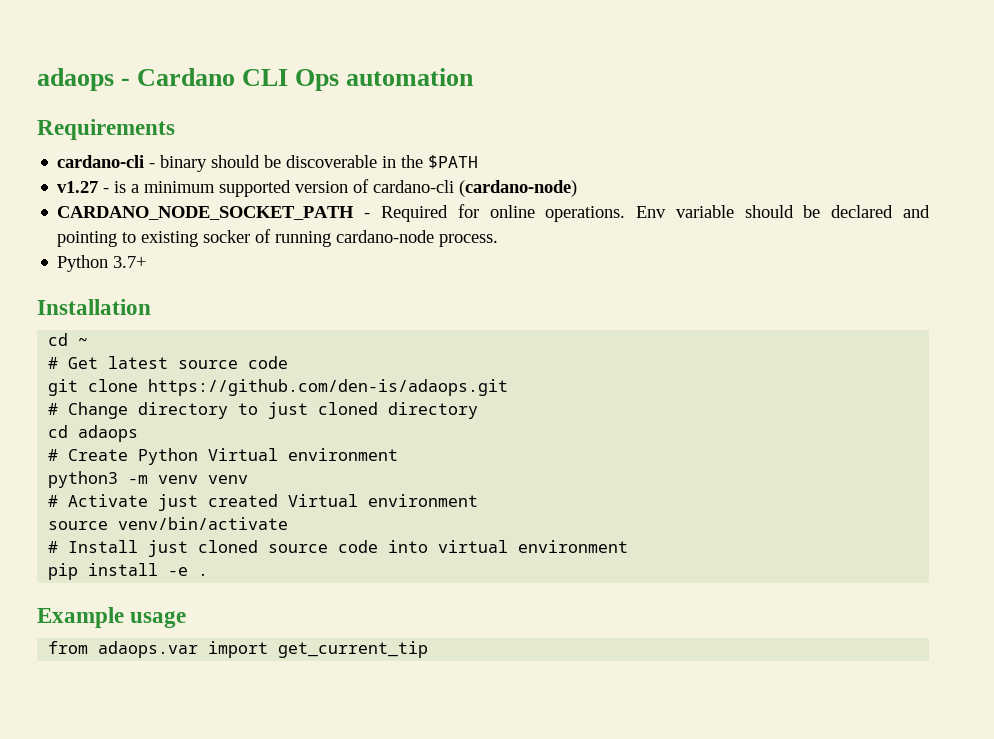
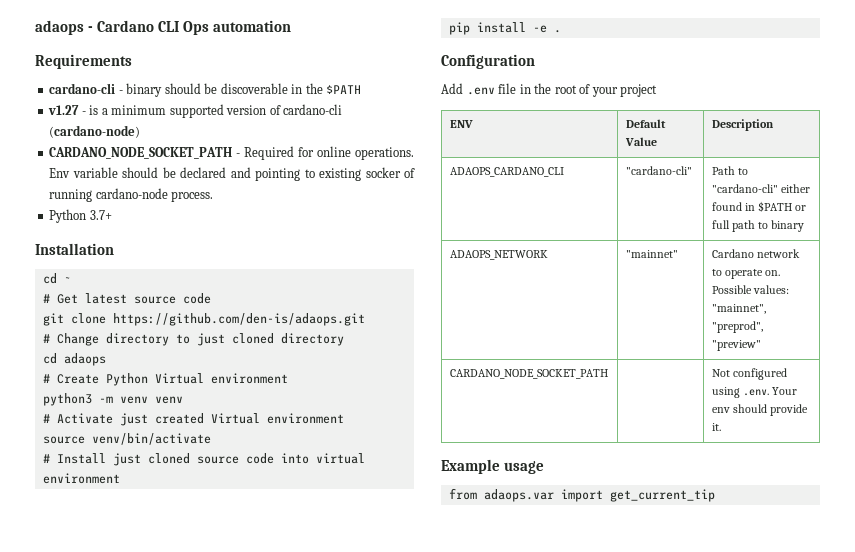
(209, 574) none -> [441,54,535,69] [441,83,658,97] [449,120,473,128] [625,119,666,128] [624,137,657,146] [711,119,774,131] [449,167,564,177] [625,166,692,175] [711,166,749,175] [711,184,811,193] [711,201,807,212] [711,220,805,232] [449,250,548,260] [625,250,678,258] [711,249,801,258] [711,269,781,279] [711,285,790,294] [711,304,766,314] [711,321,763,333] [711,340,761,351] [449,369,608,379] [711,368,788,380] [711,387,798,398] [711,404,809,416] [711,423,721,431] // Configuration // Add .env file in the root of your project // ENV | Default Value | Description // ADAOPS_CARDANO_CLI | "cardano-cli" | Path to "cardano-cli" either found in $PATH or full path to binary // ADAOPS_NETWORK | "mainnet" | Cardano network to operate on. Possible values: "mainnet", "preprod", "preview" // CARDANO_NODE_SOCKET_PATH | | Not configured using .env. Your env should provide it.

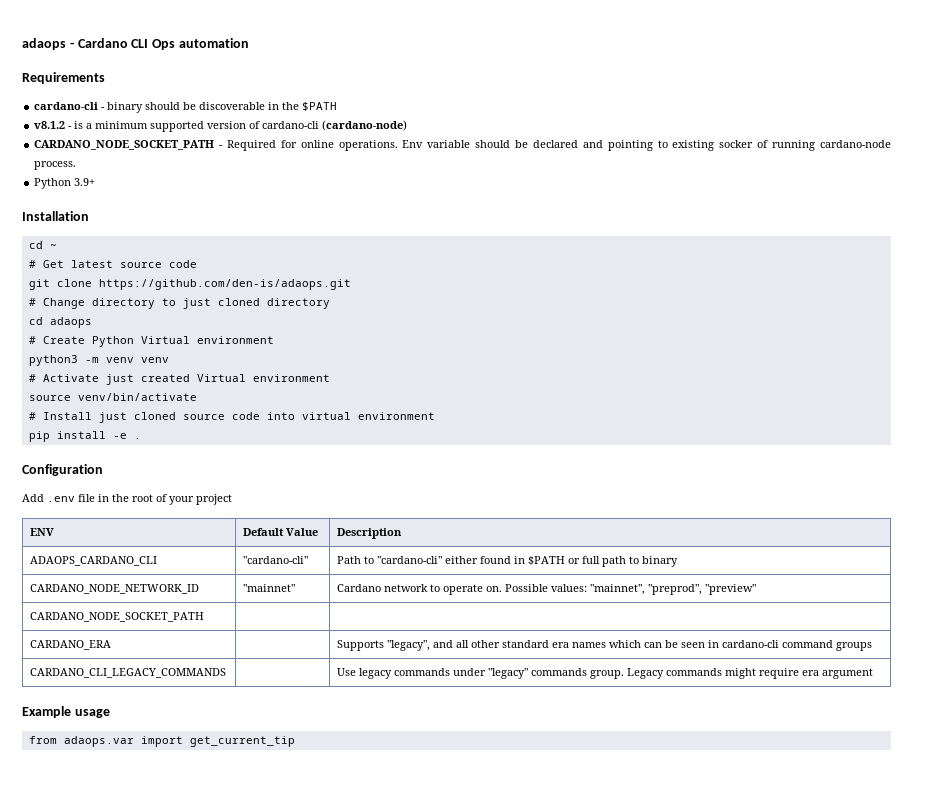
[48,105,80,115] v1.27 -> [34,121,66,129] v8.1.2
[89,210,112,220] 3.7+ -> [74,178,96,186] 3.9+
[449,250,548,260] ADAOPS_NETWORK -> [30,584,200,594] CARDANO_NODE_NETWORK_ID
[711,368,788,380] [711,387,798,398] [711,404,809,416] [711,423,721,431] Not configured using .env. Your env should provide it. -> [30,640,112,650] [337,640,873,651] [30,668,227,678] [337,668,874,679] // CARDANO_ERA | | Supports "legacy", and all other standard era names which can be seen in cardano-cli command groups // CARDANO_CLI_LEGACY_COMMANDS | | Use legacy commands under "legacy" commands group. Legacy commands might require era argument

